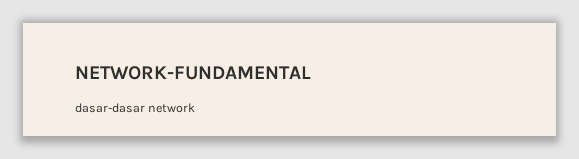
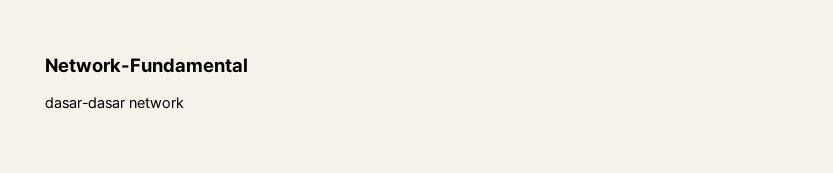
[75,66,311,80] NETWORK-FUNDAMENTAL -> [45,58,248,73] Network-Fundamental

